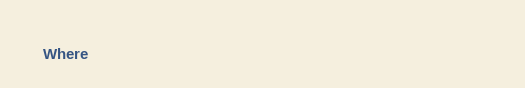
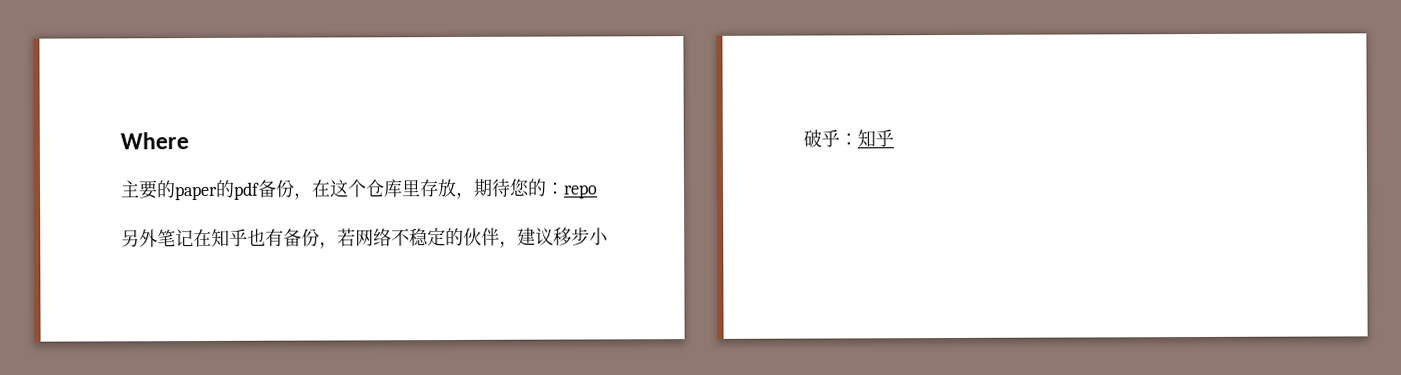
(88, 53) none -> [120,178,598,201] [121,227,609,249] [803,129,894,148] // 主要的paper的pdf备份，在这个仓库里存放，期待您的：repo // 另外笔记在知乎也有备份，若网络不稳定的伙伴，建议移步小破乎：知乎

